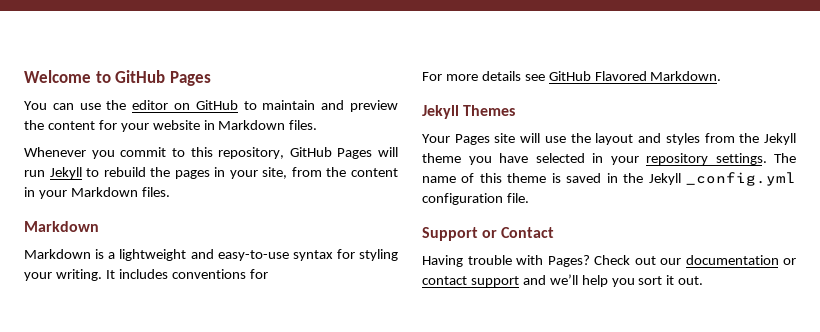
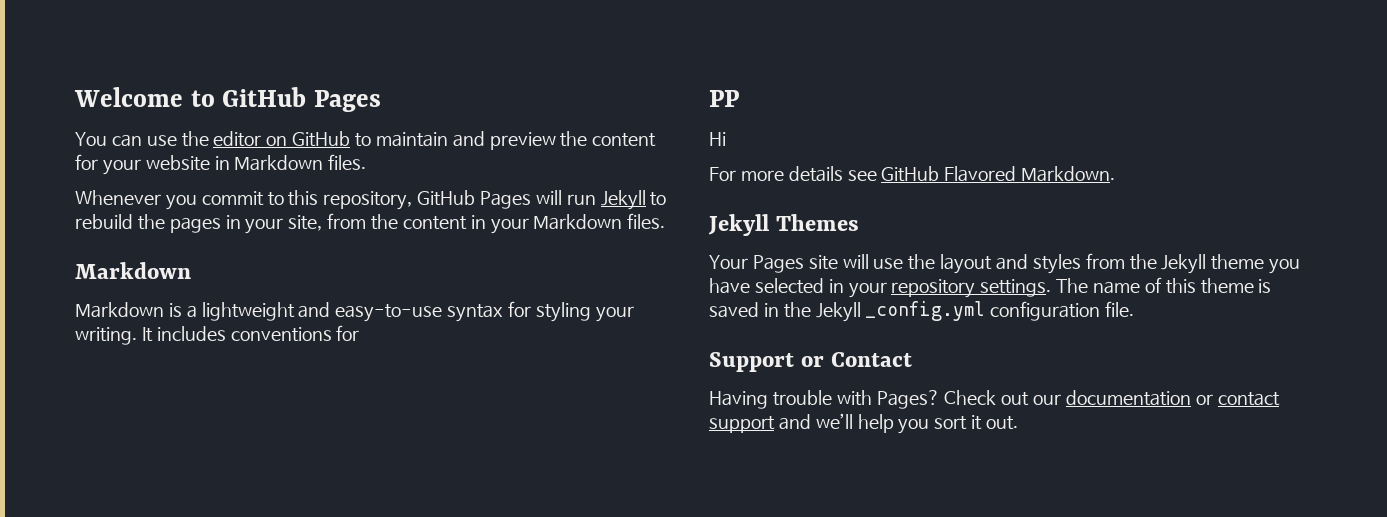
(268, 274) none -> [709,90,739,107] [709,132,726,146] // PP // Hi

